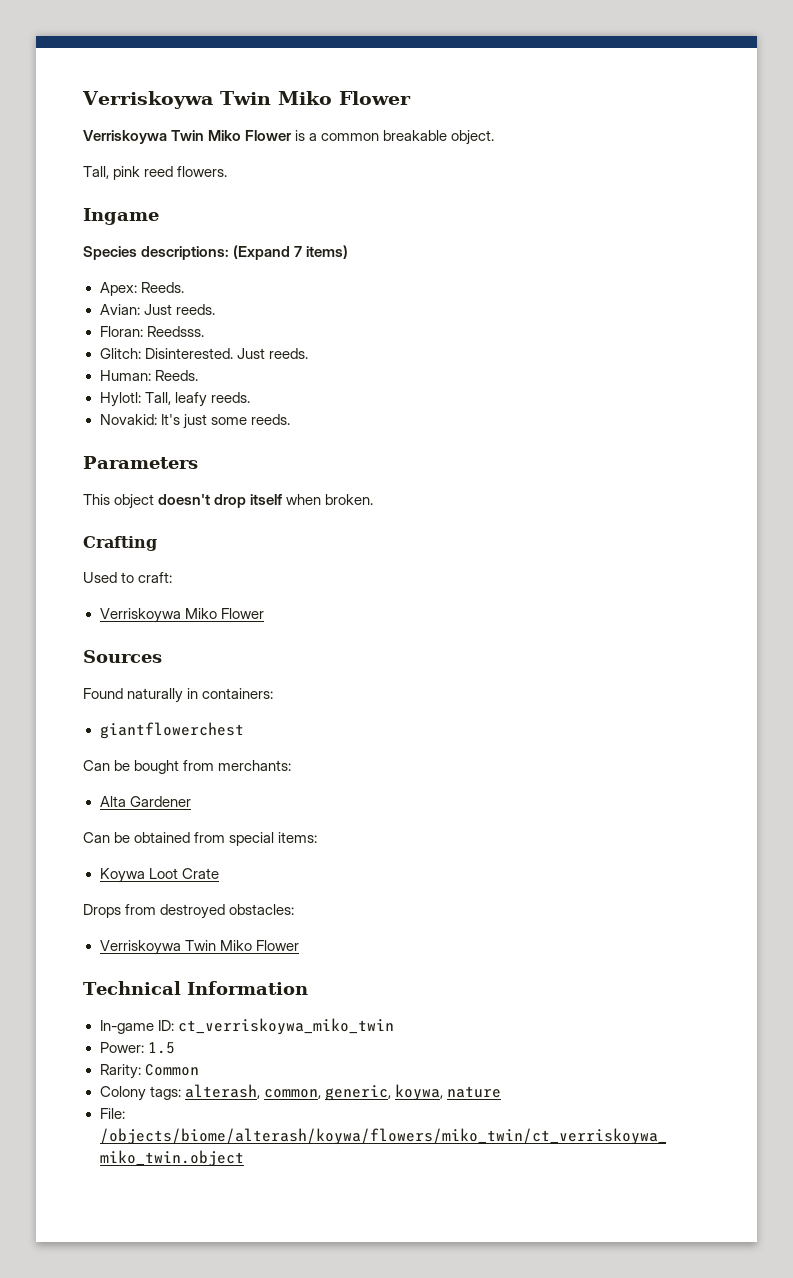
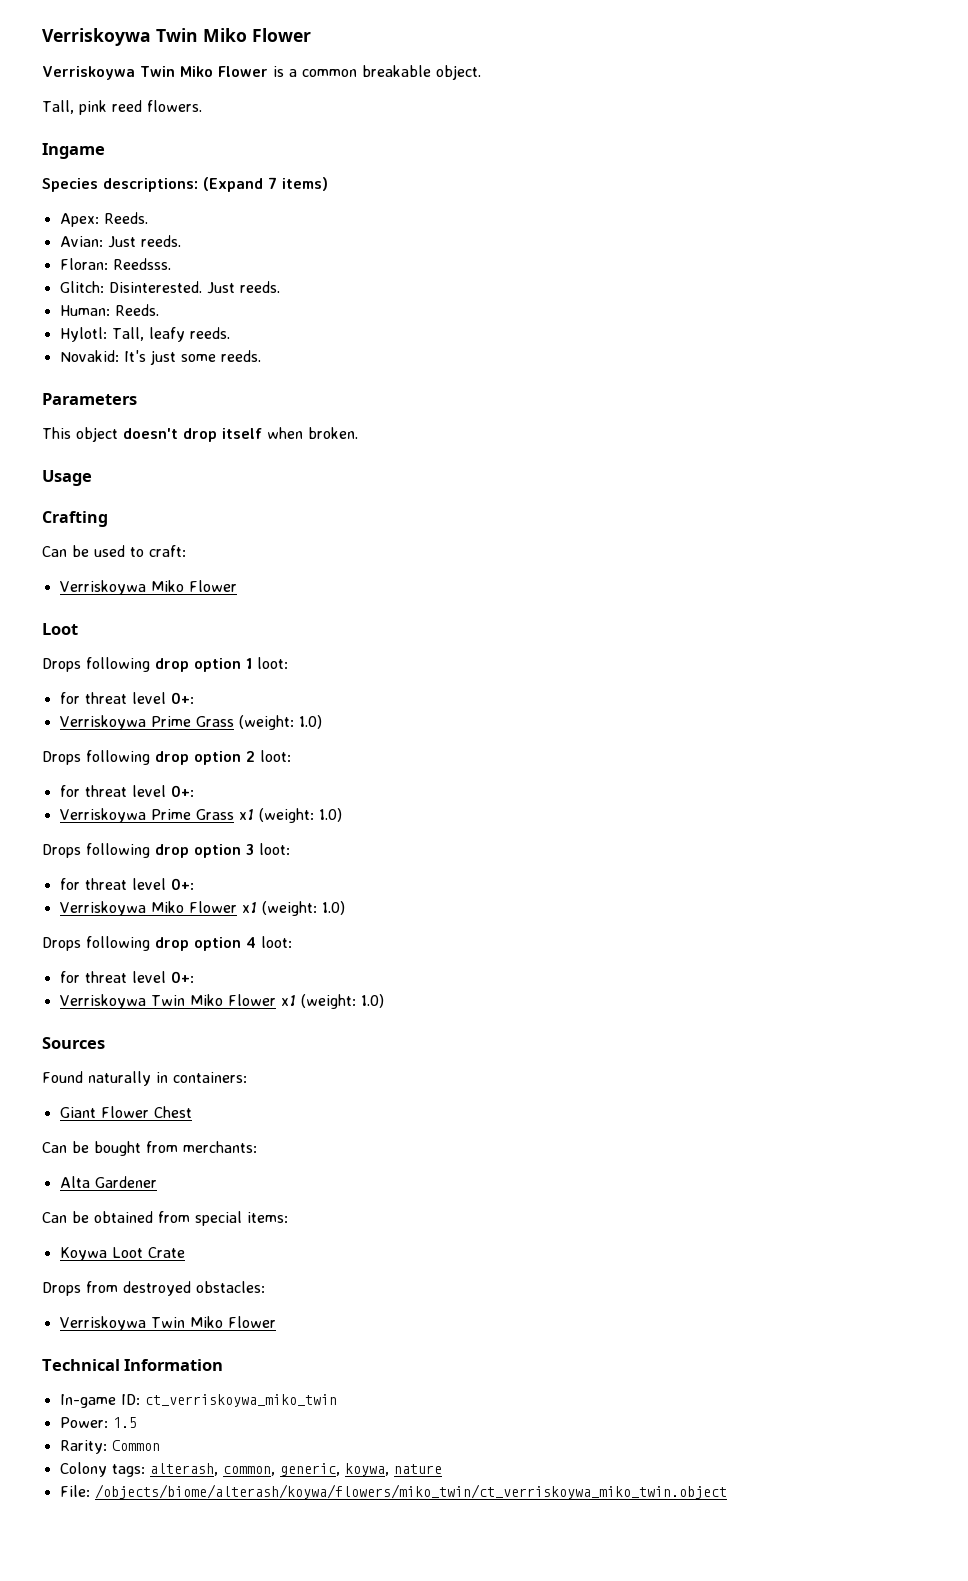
(374, 499) none -> [42,470,92,486] // Usage
[83,572,117,583] Used -> [42,545,125,557] Can be used
(264, 613) none -> [42,623,78,635] [42,657,288,672] [59,692,194,704] [59,715,322,730] [42,750,291,765] [59,785,194,797] [59,808,342,823] [42,843,290,858] [59,878,194,890] [59,901,345,916] [42,936,292,951] [59,971,194,983] [59,994,384,1009] // Loot // Drops following drop option 1 loot: // for threat level 0+: // Verriskoywa Prime Grass (weight: 1.0) // Drops following drop option 2 loot: // for threat level 0+: // Verriskoywa Prime Grass x1 (weight: 1.0) // Drops following drop option 3 loot: // for threat level 0+: // Verriskoywa Miko Flower x1 (weight: 1.0) // Drops following drop option 4 loot: // for threat level 0+: // Verriskoywa Twin Miko Flower x1 (weight: 1.0)
[99,722,244,739] giantflowerchest -> [59,1106,192,1118] Giant Flower Chest

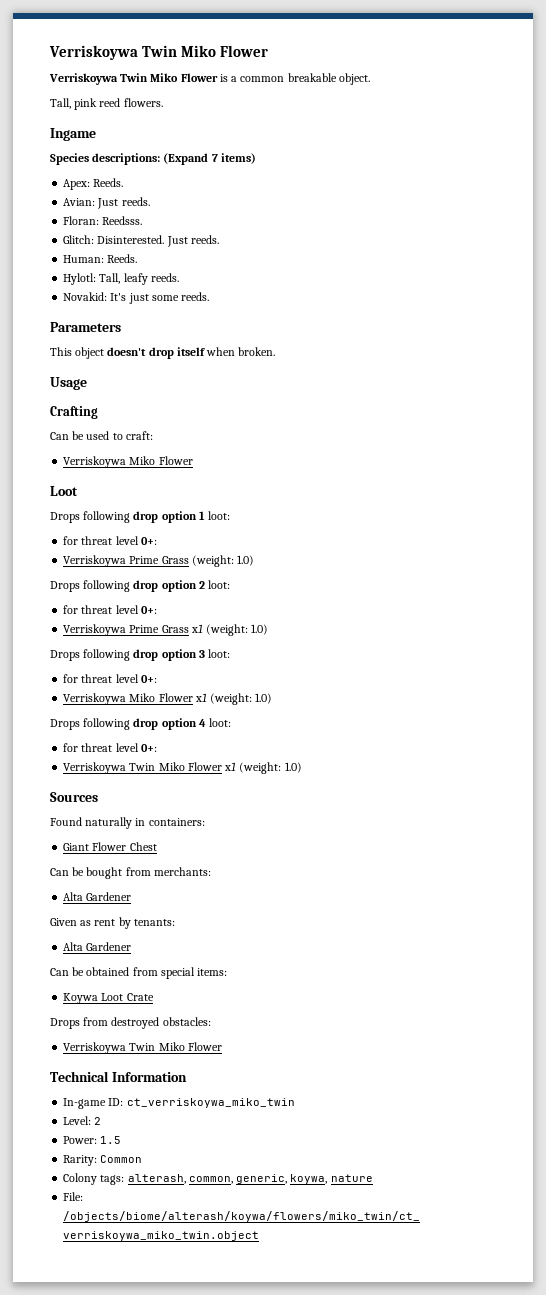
(157, 1182) none -> [50,917,175,929] [63,942,132,951] // Given as rent by tenants: // Alta Gardener
(337, 1400) none -> [63,1116,102,1125] // Level: 2

